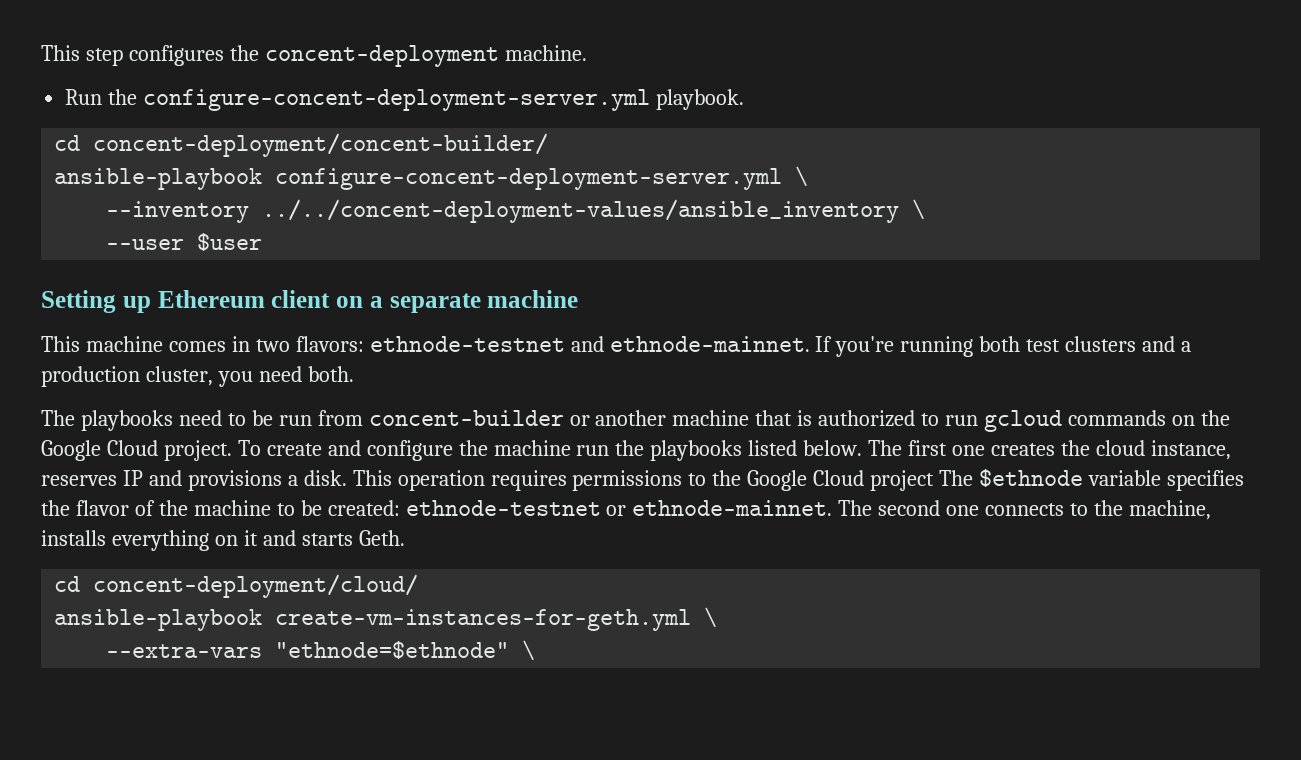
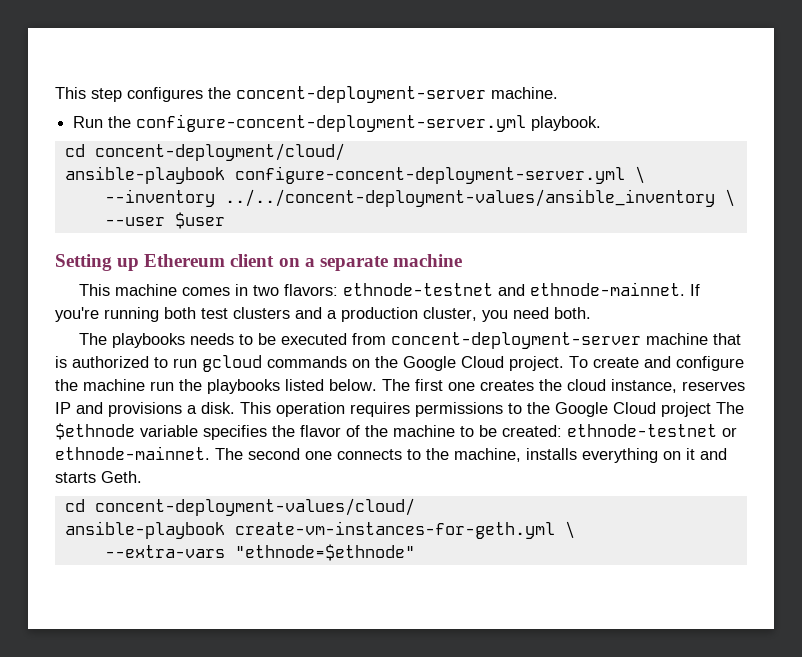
[264,45,499,67] concent-deployment -> [236,86,486,103] concent-deployment-server
[93,133,549,157] concent-deployment/concent-builder/ -> [94,143,345,161] concent-deployment/cloud/
[178,410,667,426] need to be run from concent-builder or another -> [190,332,642,349] needs to be executed from concent-deployment-server
[93,574,419,598] concent-deployment/cloud/ -> [94,498,415,516] concent-deployment-values/cloud/
[522,640,536,661] \ -> (415, 552) none

